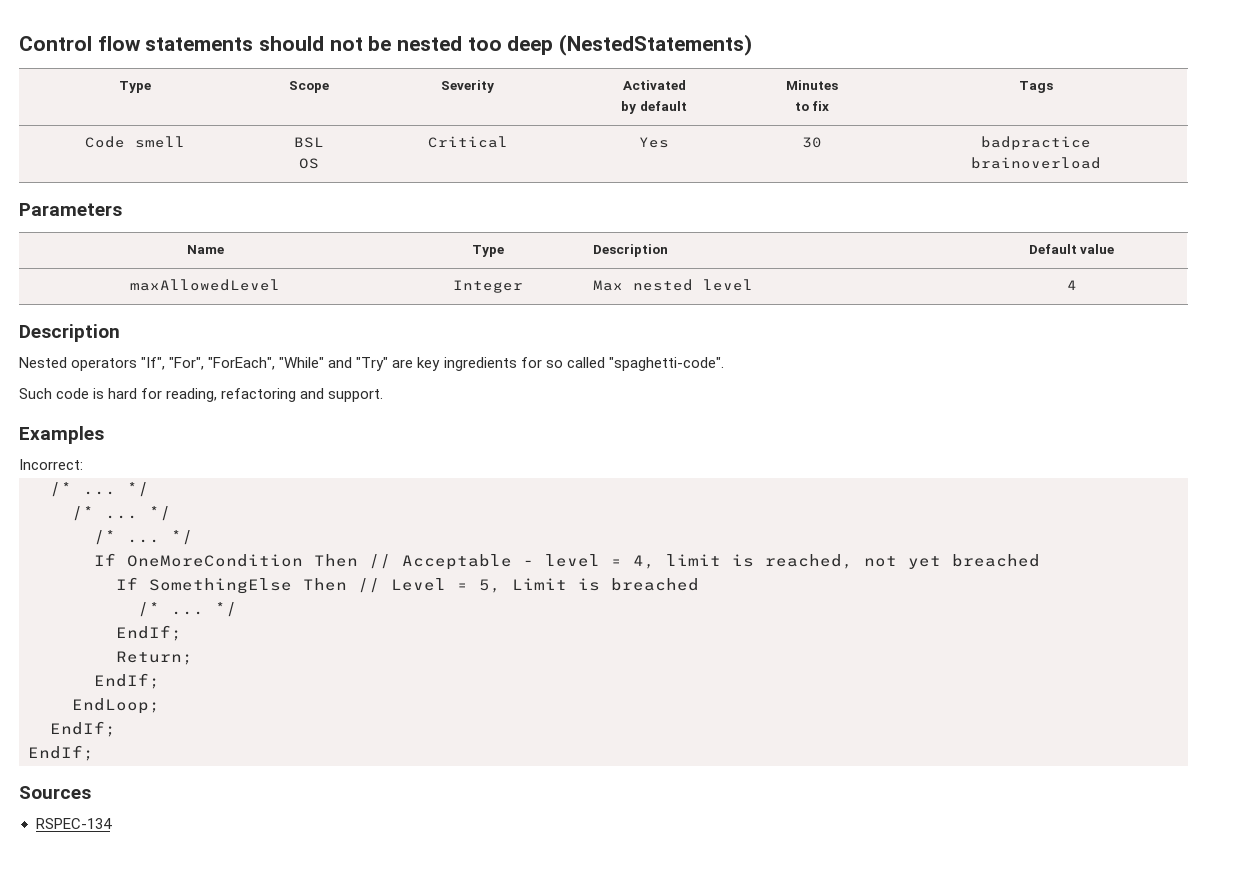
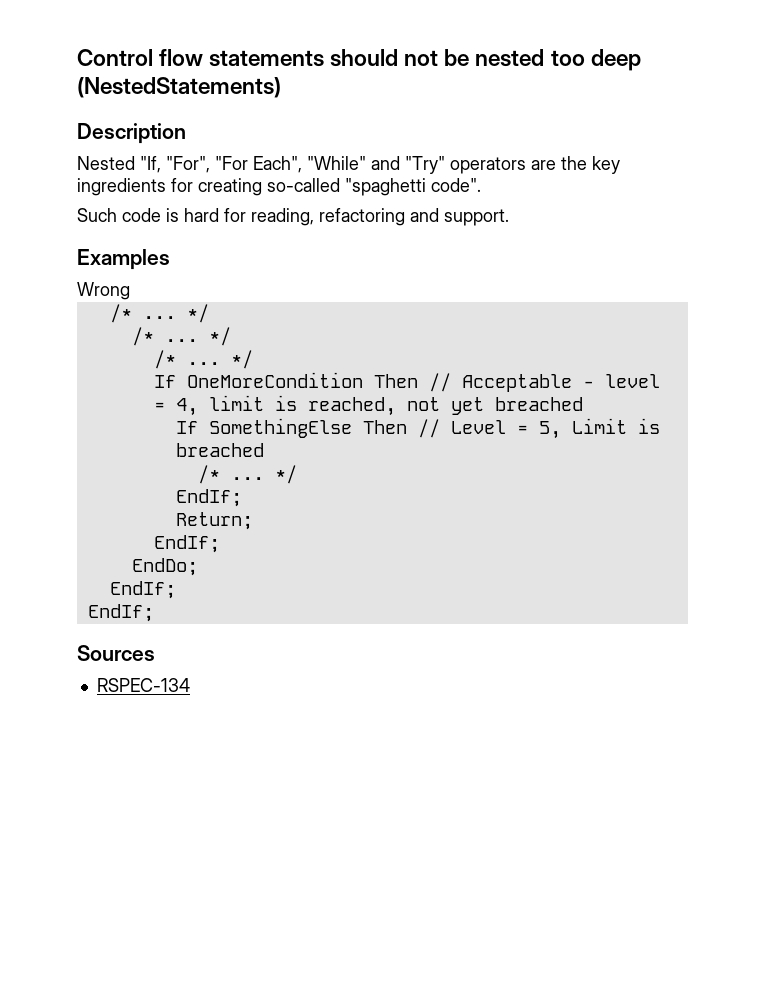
[118,81,151,93] [288,81,329,93] [440,80,494,93] [622,80,686,90] [621,101,687,114] [786,80,838,90] [794,101,830,111] [1018,81,1053,93] [84,136,185,148] [293,137,324,148] [298,158,319,169] [427,136,508,148] [639,137,669,148] [802,137,822,148] [980,136,1091,150] [970,157,1101,169] [19,203,122,216] [186,245,224,254] [471,245,504,257] [593,244,669,257] [1028,244,1115,254] [130,279,280,291] [452,280,523,293] [593,279,754,291] [1066,280,1077,290] [19,324,120,342] [19,357,724,371] // Type | Scope | Severity | Activated // by default | Minutes // to fix | Tags // Code smell | BSL // OS | Critical | Yes | 30 | badpractice // brainoverload // Parameters // Name | Type | Description | Default value // maxAllowedLevel | Integer | Max nested level | 4 // Description // Nested operators "If", "For", "ForEach", "While" and "Try" are key ingredients for so called "spaghetti-code". -> [77,123,186,144] [77,156,620,174] [77,178,481,196] // Description // Nested "If, "For", "For Each", "While" and "Try" operators are the key ingredients for creating so-called "spaghetti code".
[19,459,83,470] Incorrect: -> [77,282,130,300] Wrong
[72,698,160,714] EndLoop; -> [131,558,198,576] EndDo;

